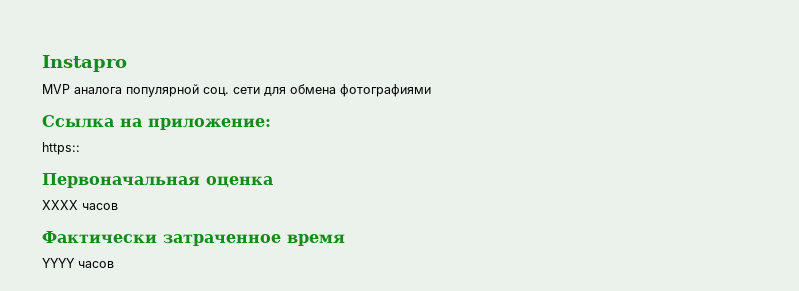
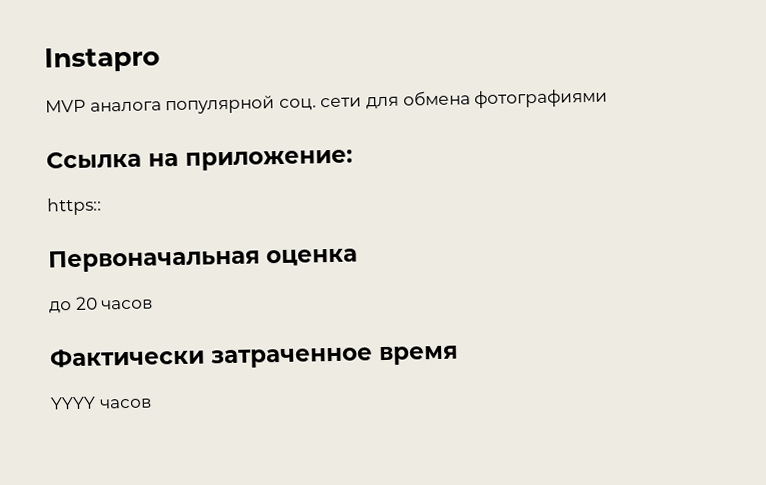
[42,200,78,210] ХХХХ -> [49,296,98,314] до 20

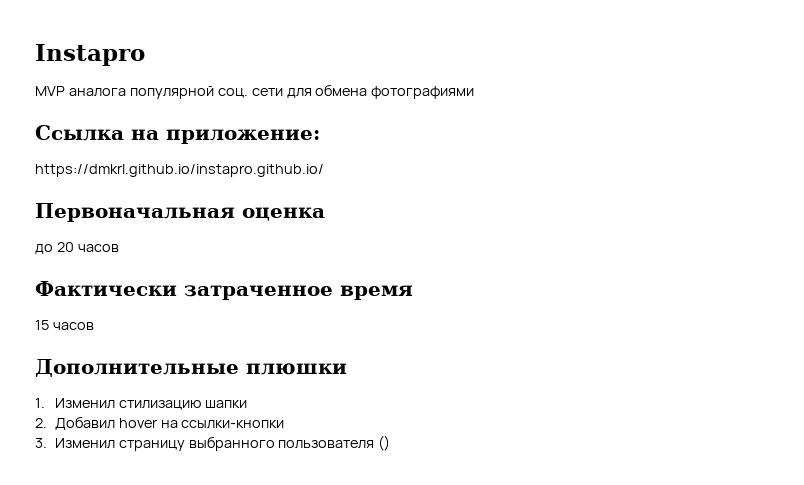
[47,197,102,216] https:: -> [35,164,324,177] https://dmkrl.github.io/instapro.github.io/
[50,396,152,410] YYYY часов -> [35,320,94,330] [35,359,347,377] [35,398,247,410] [35,416,285,430] [35,435,391,451] 15 часов // Дополнительные плюшки // 1. Изменил стилизацию шапки // 2. Добавил hover на ссылки-кнопки // 3. Изменил страницу выбранного пользователя ()

